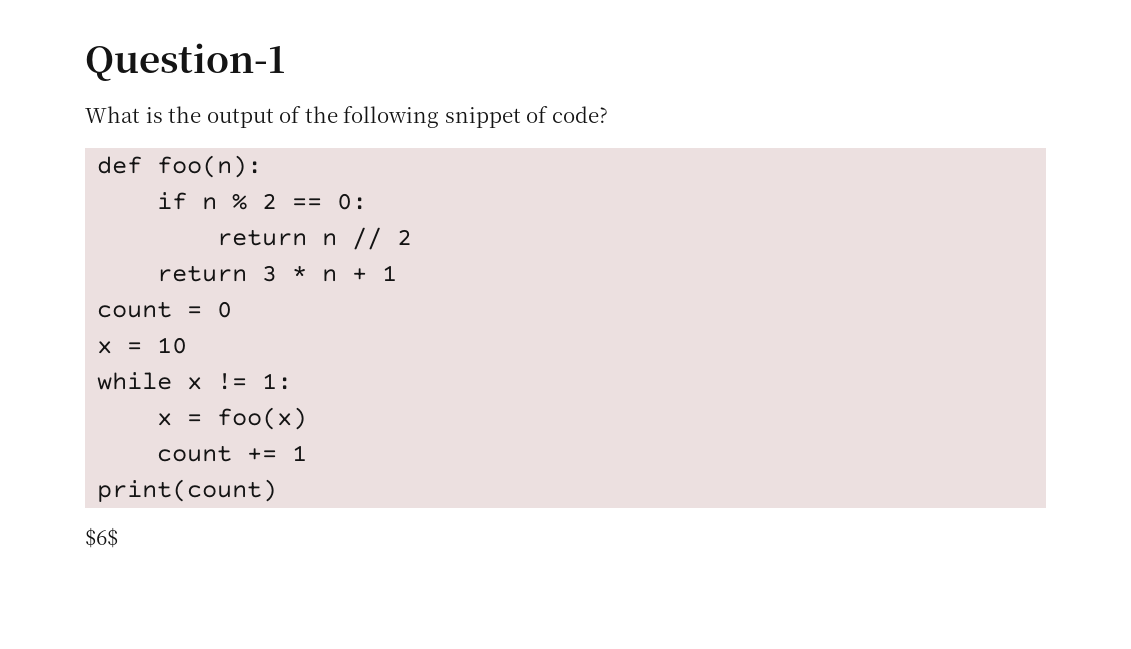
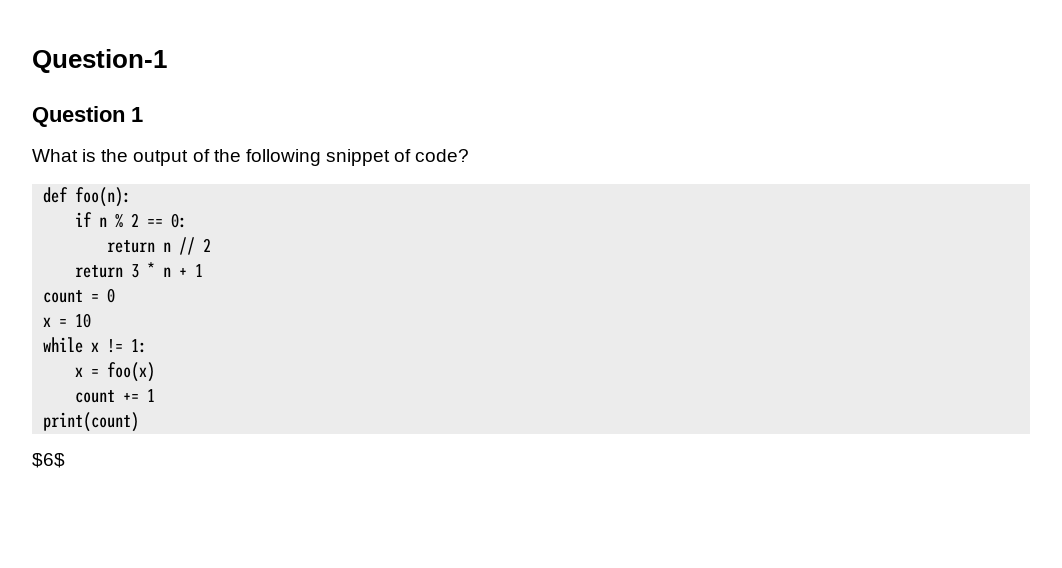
(285, 62) none -> [32,106,143,127] // Question 1

